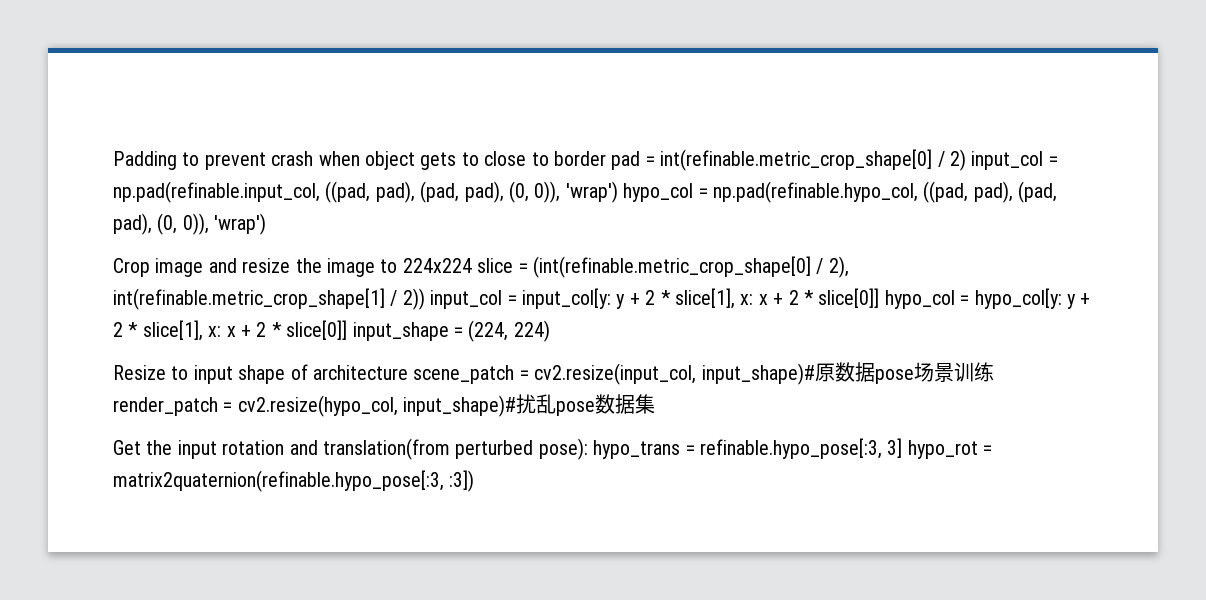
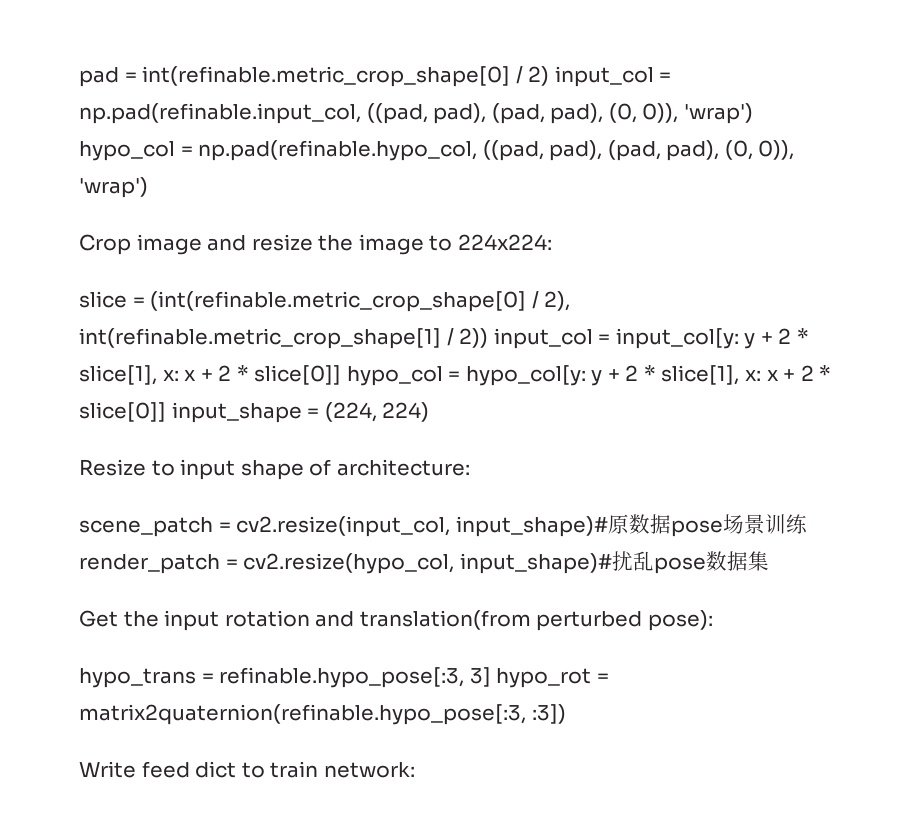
[113,151,606,170] Padding to prevent crash when object gets to close to border -> (79, 77) none
[402,258,472,273] 224x224 -> [457,234,552,250] 224x224: //
[313,365,408,380] architecture -> [336,459,470,476] architecture: //
(588, 449) none -> (713, 620) //
(475, 481) none -> [79,761,415,778] // Write feed dict to train network:

